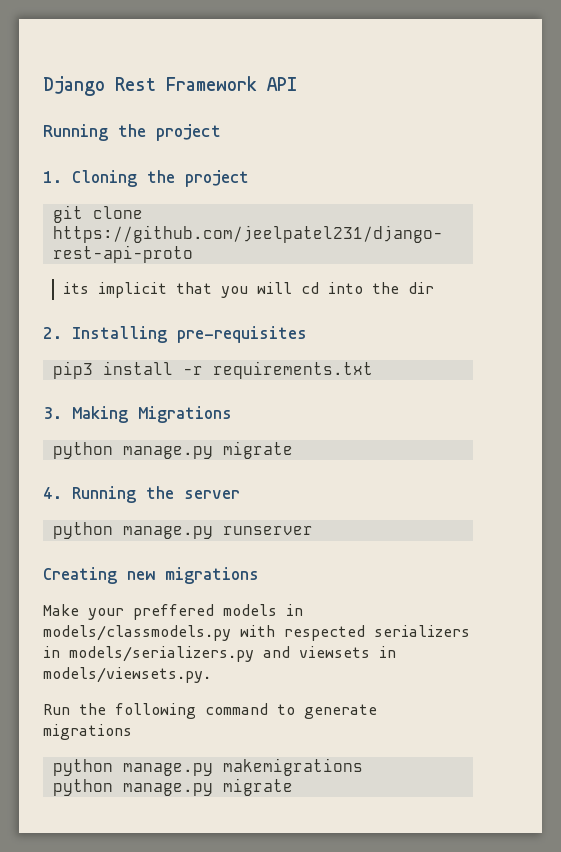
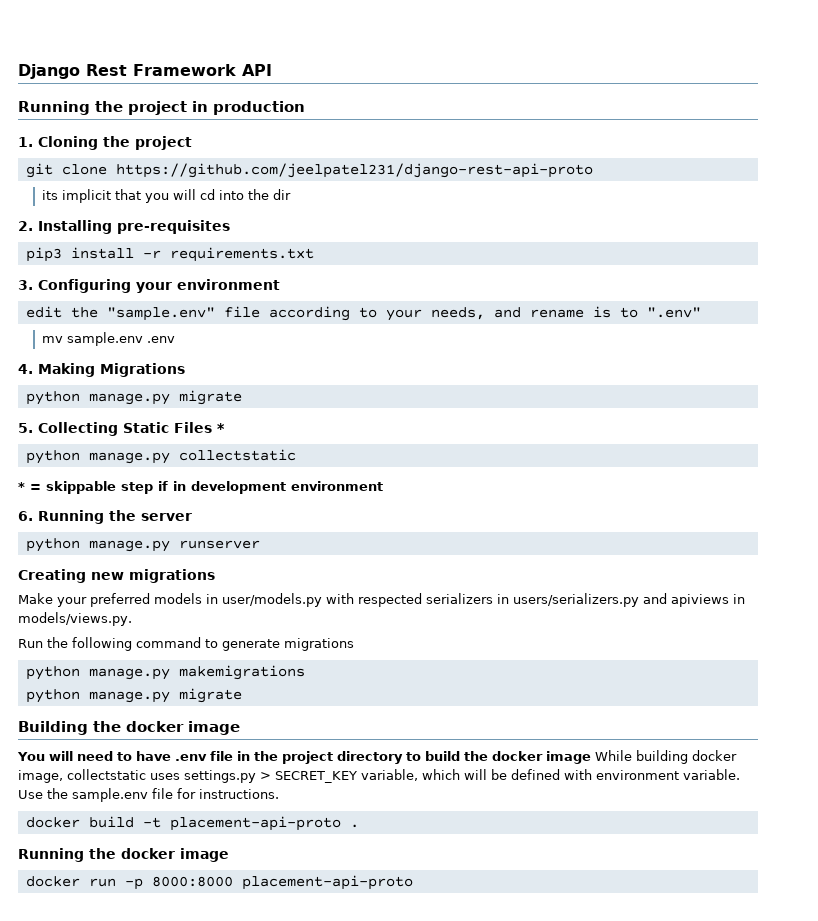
(221, 132) none -> [192,101,305,115] in production
(62, 413) none -> [38,279,280,293] [25,306,701,321] [41,332,175,346] [18,364,33,374] Configuring your environment // edit the "sample.env" file according to your needs, and rename is to ".env" // mv sample.env .env // 4.
[43,487,62,499] 4. -> [18,422,225,436] [25,449,296,464] [18,481,383,494] [18,511,33,521] 5. Collecting Static Files * // python manage.py collectstatic // * = skippable step if in development environment // 6.
[133,604,214,620] preffered -> [90,593,150,607] preferred
[43,625,231,641] models/classmodels.py -> [222,593,322,607] user/models.py
[69,646,396,662] [43,667,211,683] models/serializers.py and viewsets in models/viewsets.py. -> [513,593,745,607] [18,612,132,626] users/serializers.py and apiviews in models/views.py.
(293, 787) none -> [18,721,240,735] [17,750,737,764] [18,769,740,783] [18,788,279,802] [25,816,359,831] [18,848,229,862] [25,875,413,890] // Building the docker image // You will need to have .env file in the project directory to build the docker image While building docker image, collectstatic uses settings.py > SECRET_KEY variable, which will be defined with environment variable. Use the sample.env file for instructions. // docker build -t placement-api-proto . // Running the docker image // docker run -p 8000:8000 placement-api-proto

